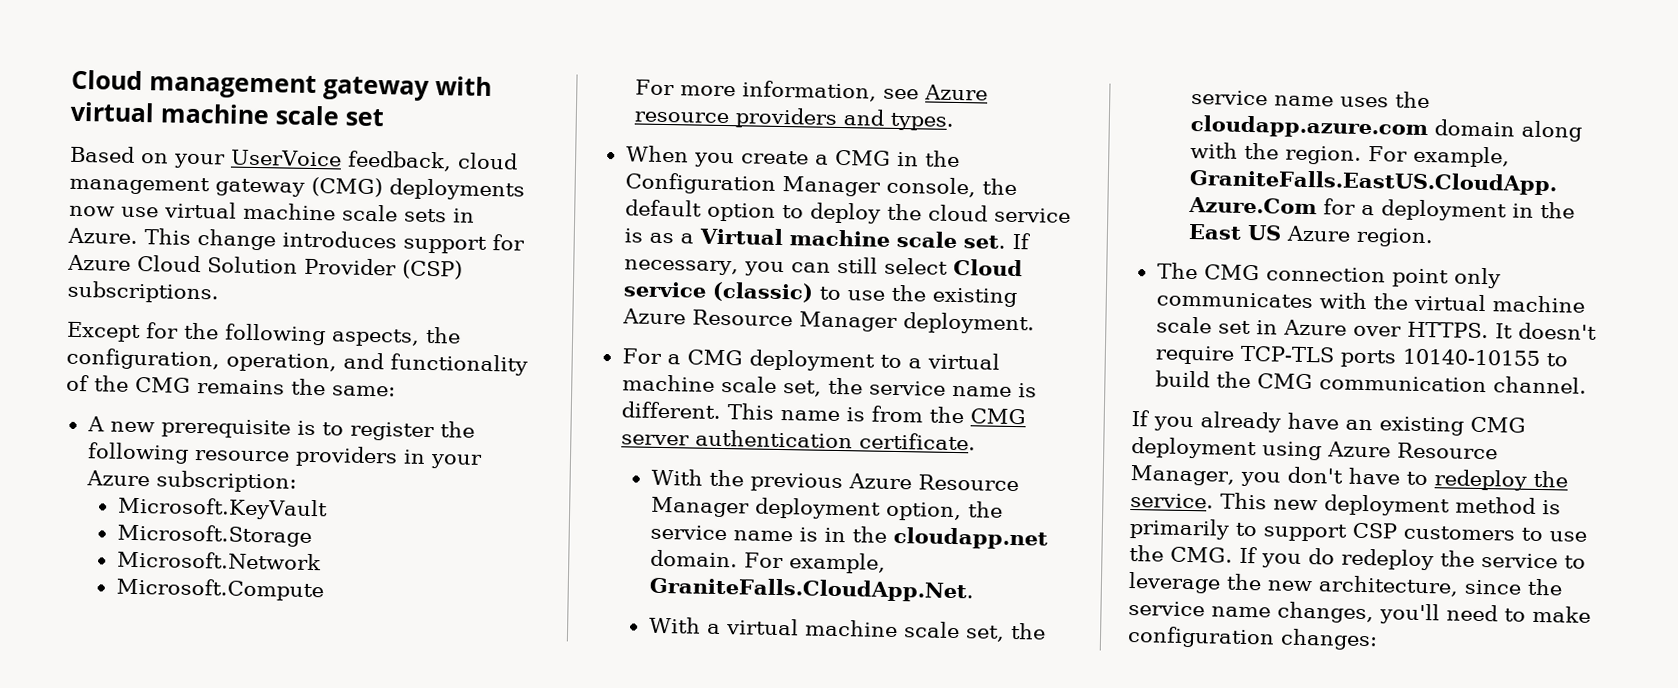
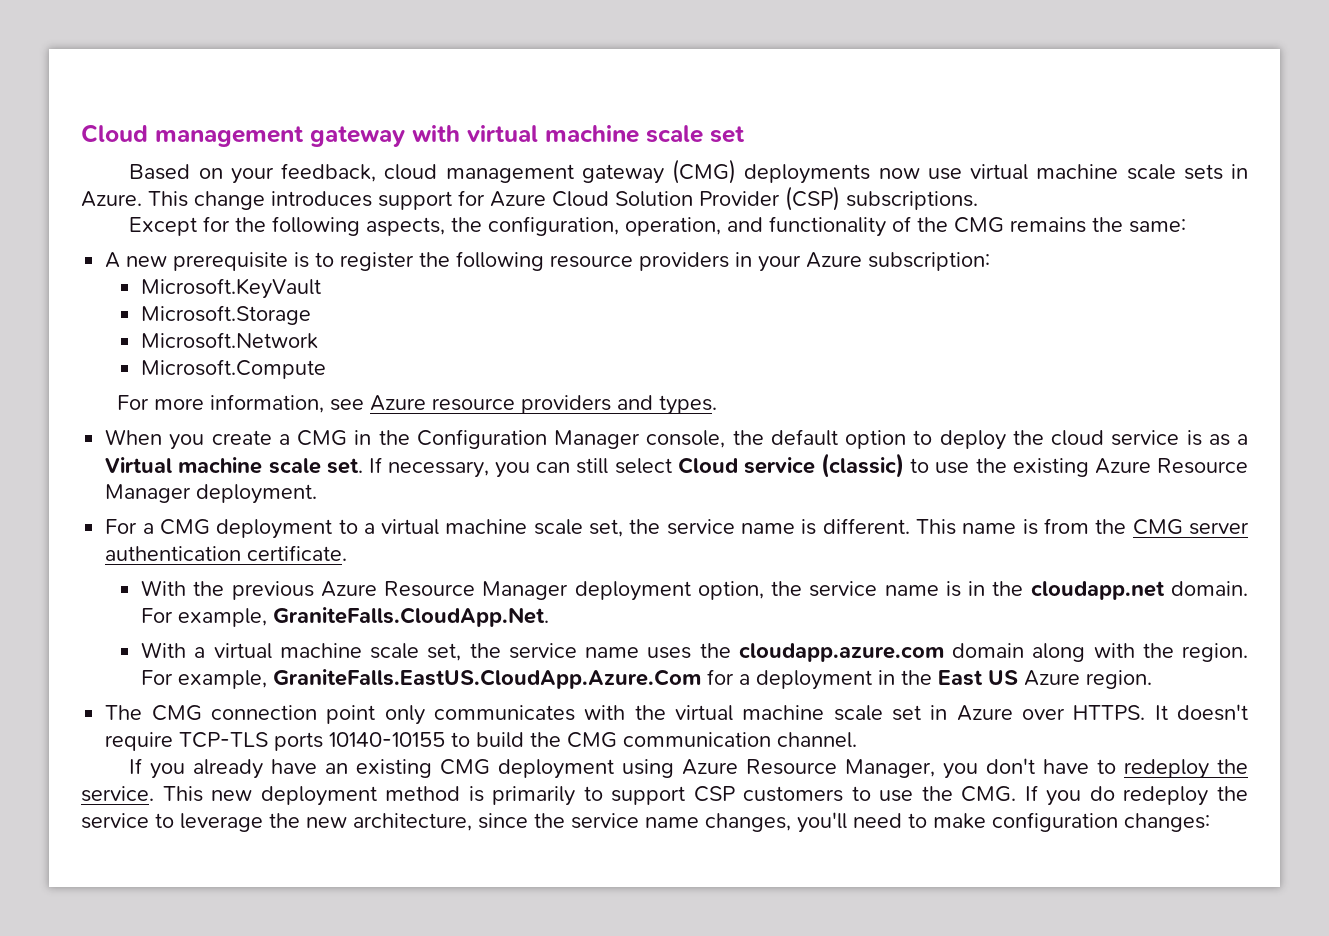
[230,149,342,167] UserVoice -> (274, 175) none

